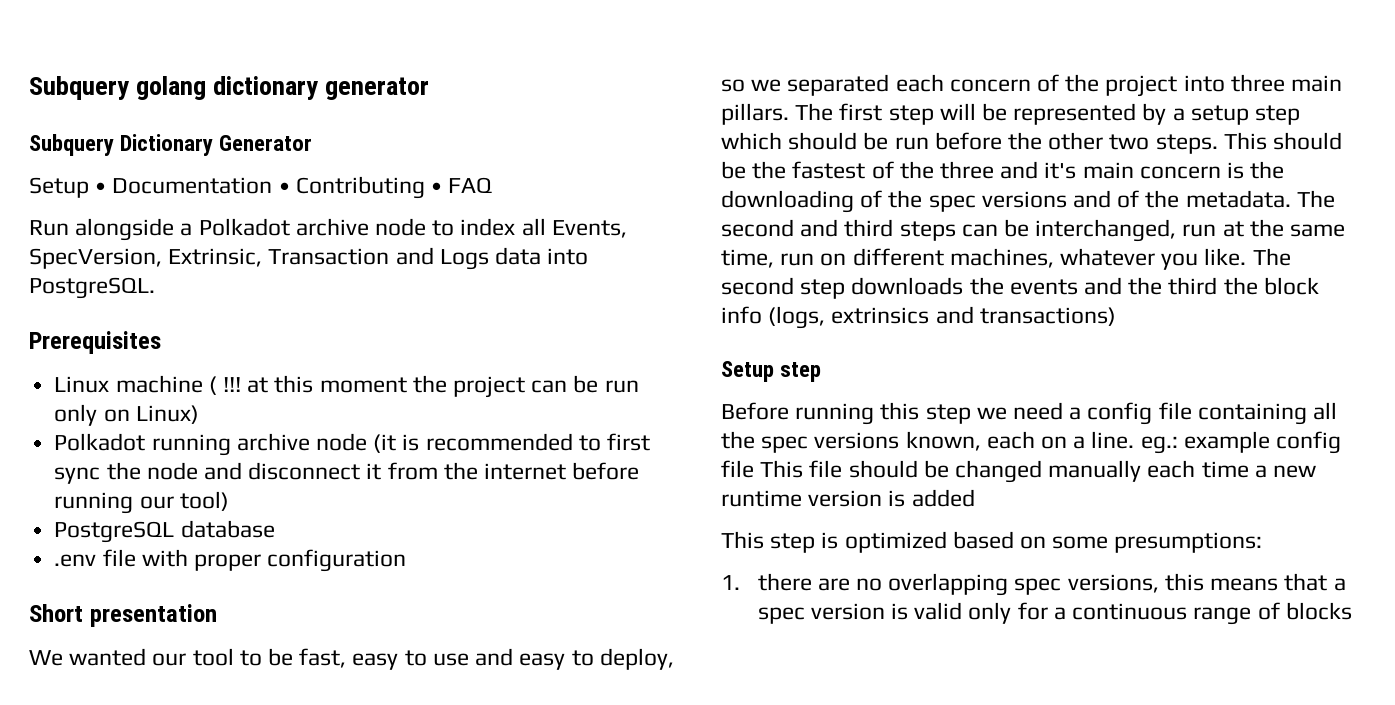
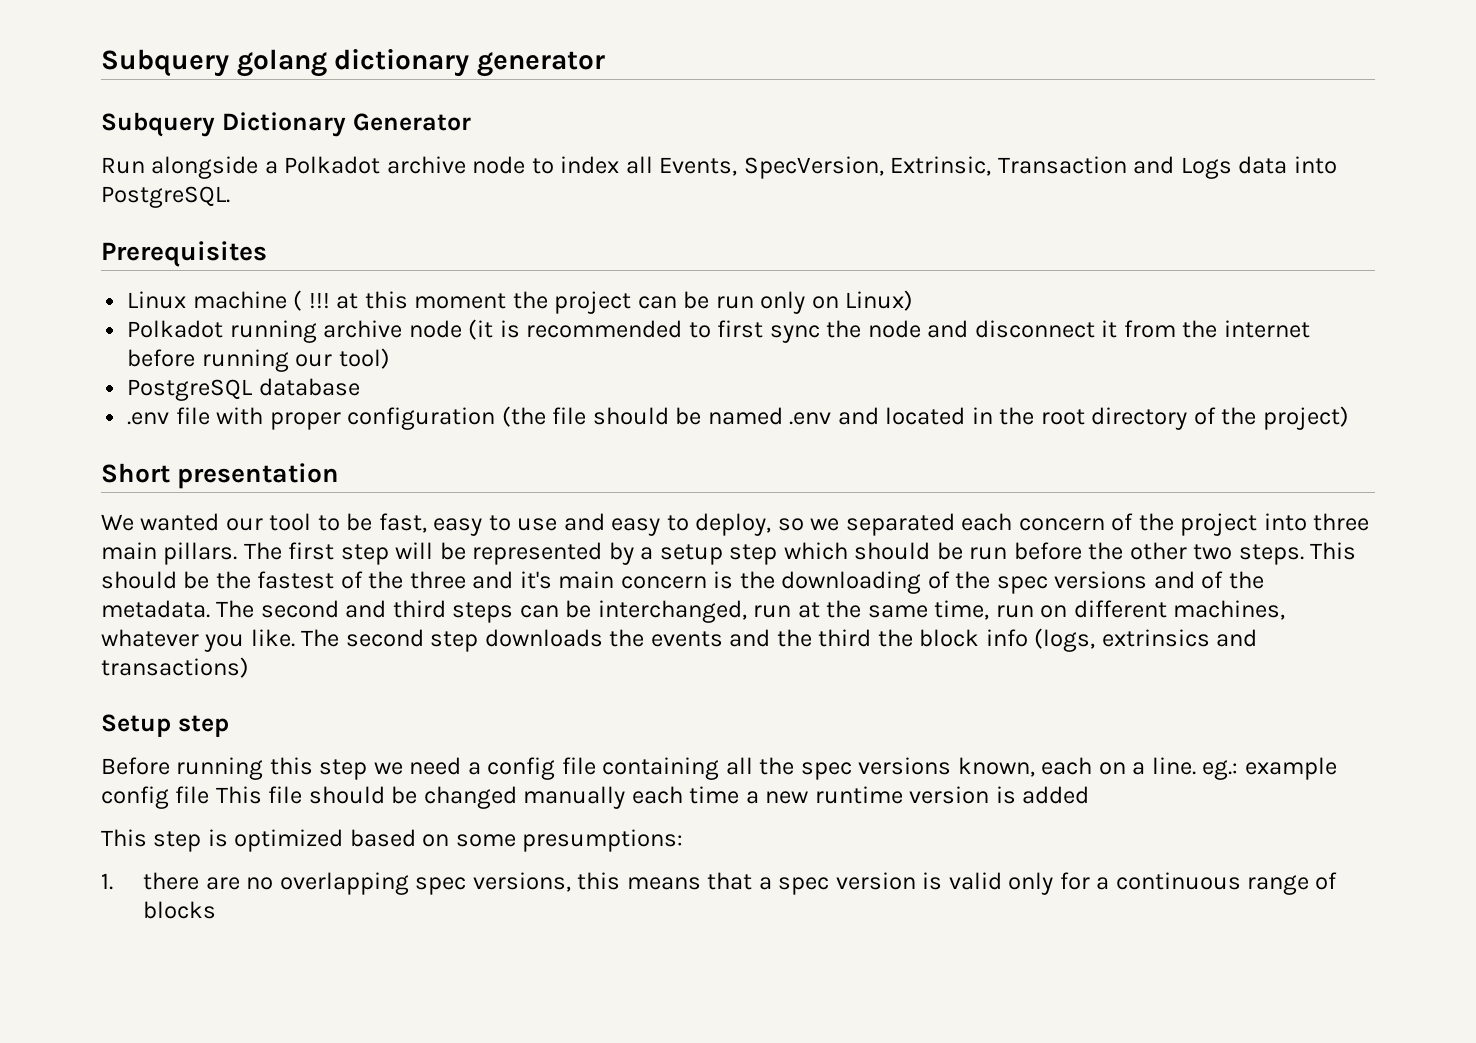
[29,176,493,199] // Setup • Documentation • Contributing • FAQ -> (471, 122) none
(407, 560) none -> [501,406,1349,430] (the file should be named .env and located in the root directory of the project)

